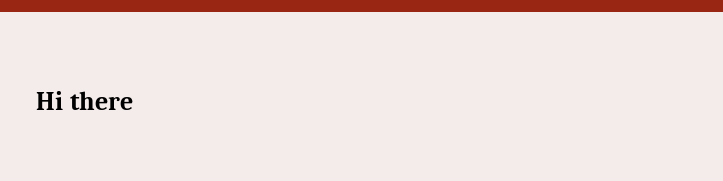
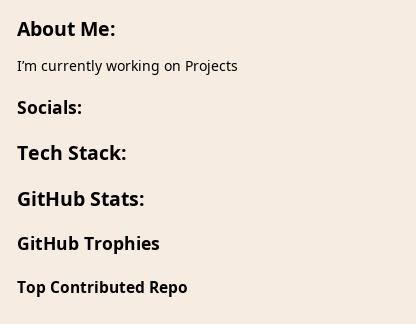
[36,91,134,110] Hi there -> [17,21,117,36] [17,60,238,75] [17,100,82,114] [17,145,128,160] [17,191,146,206] [17,236,160,254] [17,281,189,297] About Me: // I’m currently working on Projects // Socials: // Tech Stack: // GitHub Stats: // GitHub Trophies // Top Contributed Repo

